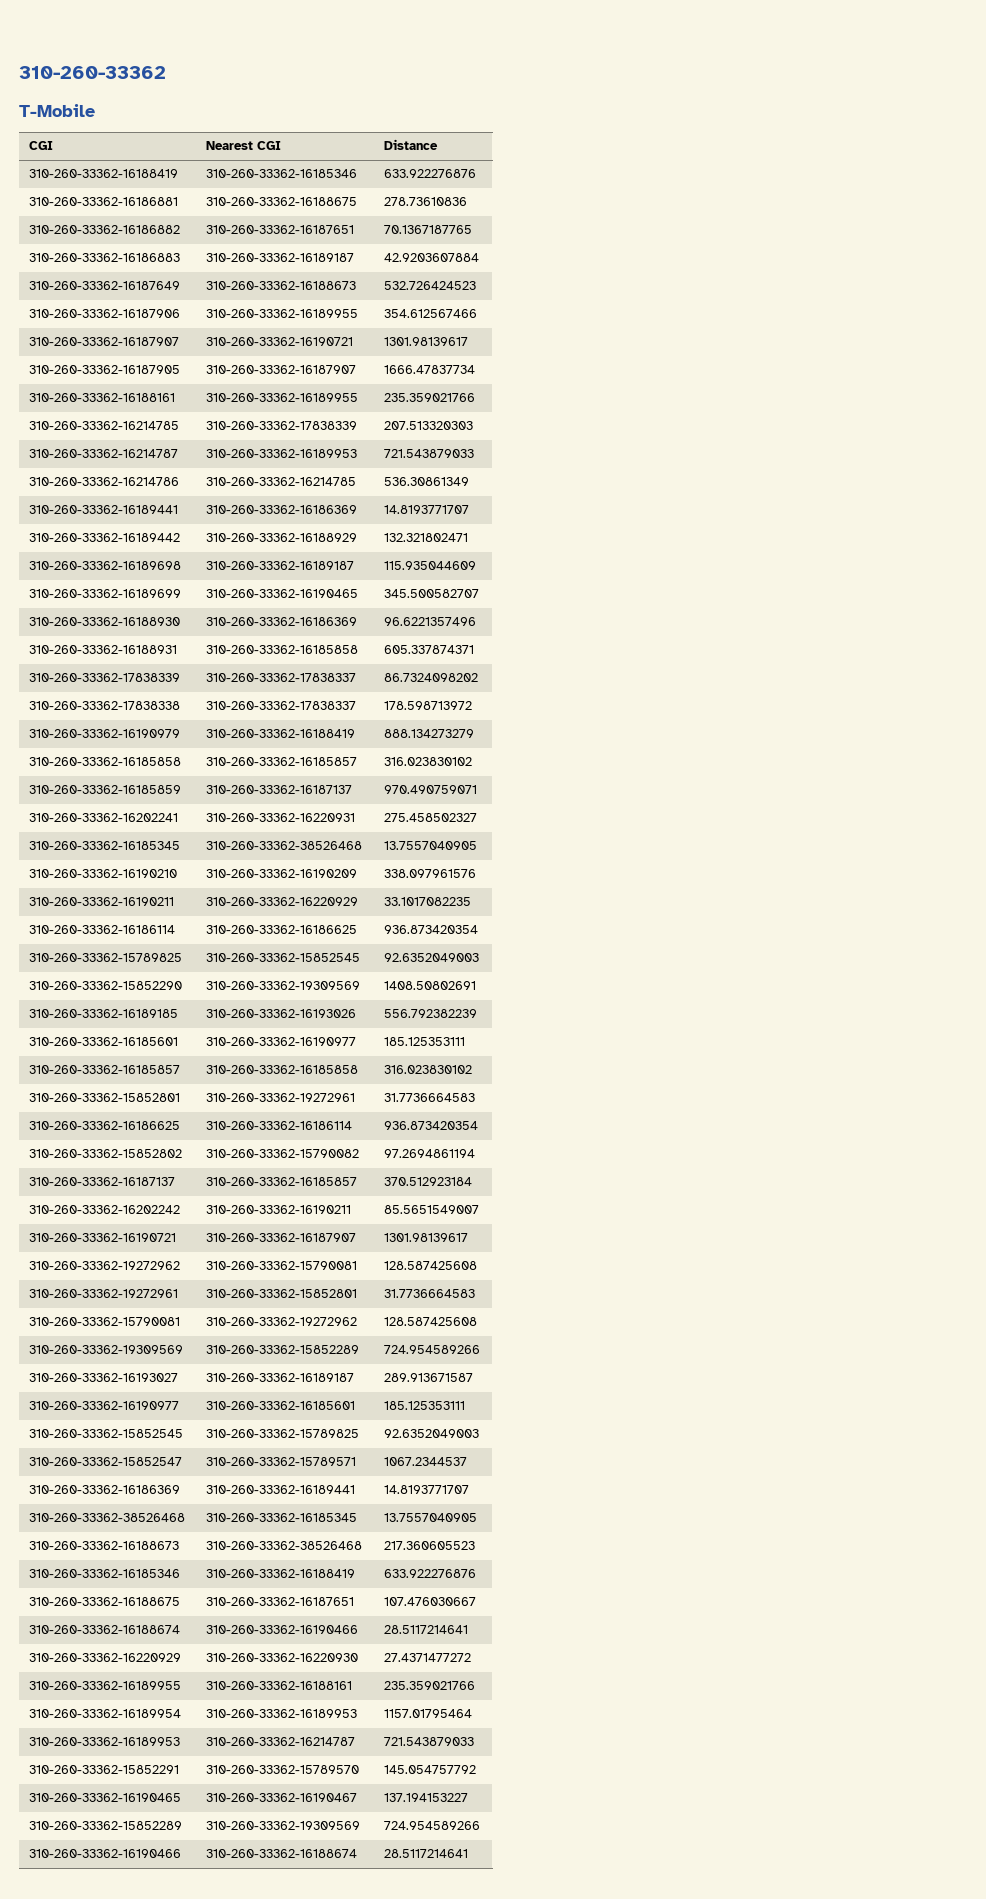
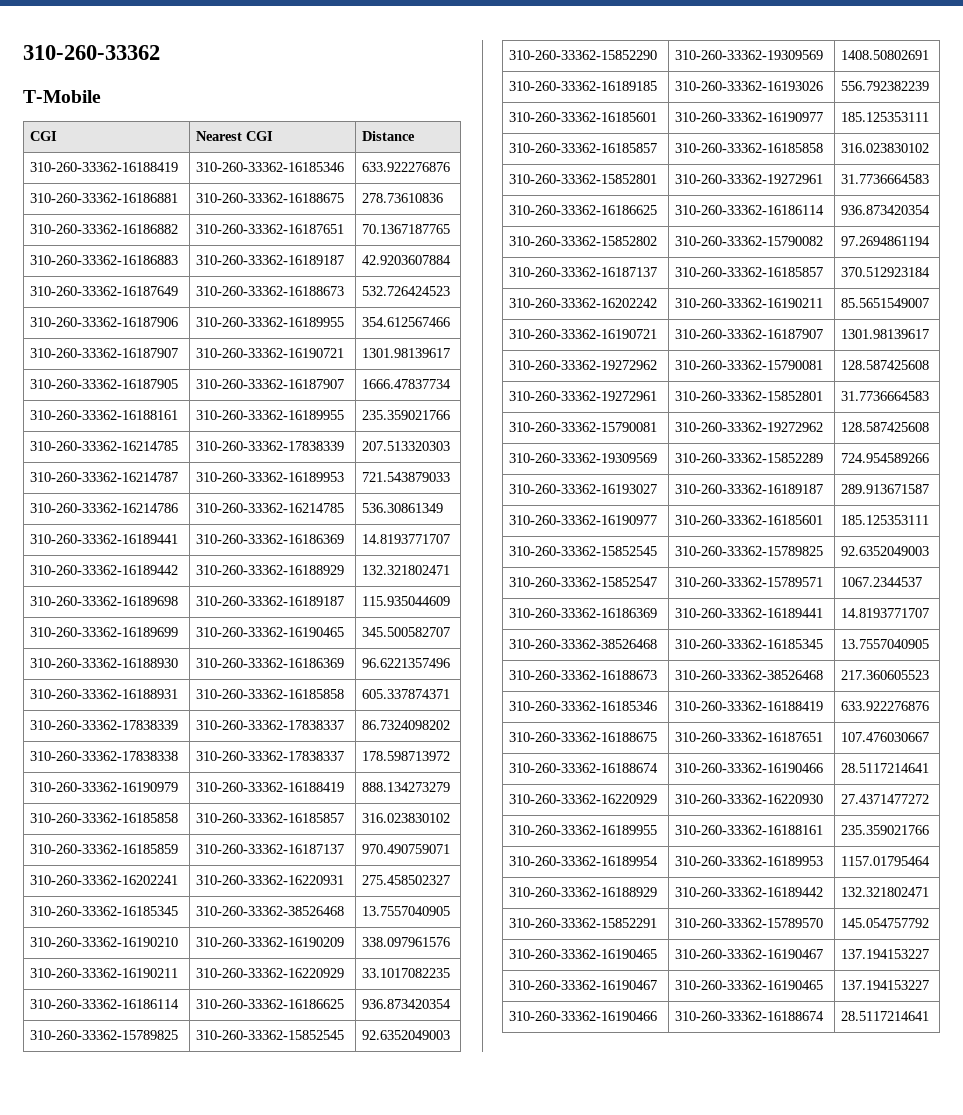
[29,1737,181,1746] [206,1737,356,1746] [384,1737,475,1746] 310-260-33362-16189953 | 310-260-33362-16214787 | 721.543879033 -> [508,887,657,897] [674,887,823,897] [840,887,929,897] 310-260-33362-16188929 | 310-260-33362-16189442 | 132.321802471
[29,1821,183,1830] [206,1821,361,1830] [384,1821,481,1830] 310-260-33362-15852289 | 310-260-33362-19309569 | 724.954589266 -> [508,980,657,990] [674,980,823,990] [840,980,929,990] 310-260-33362-16190467 | 310-260-33362-16190465 | 137.194153227

